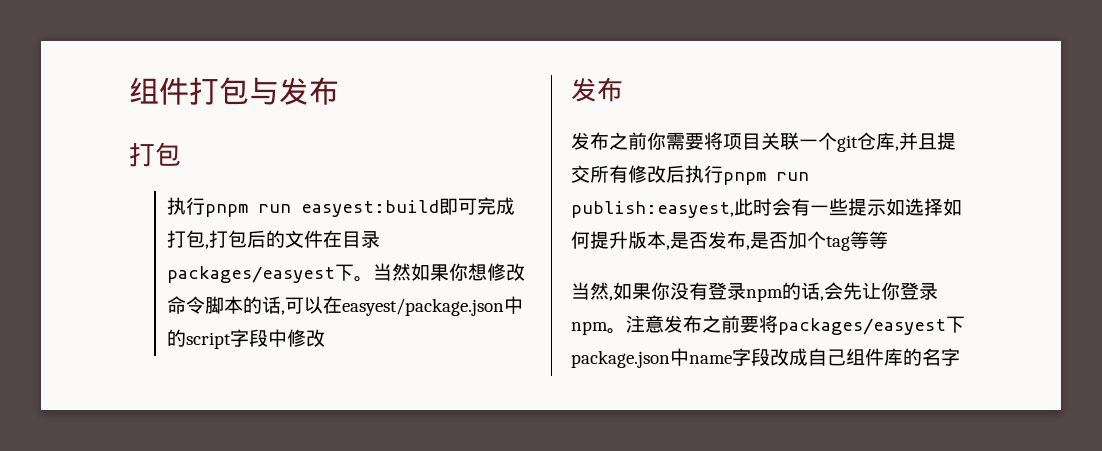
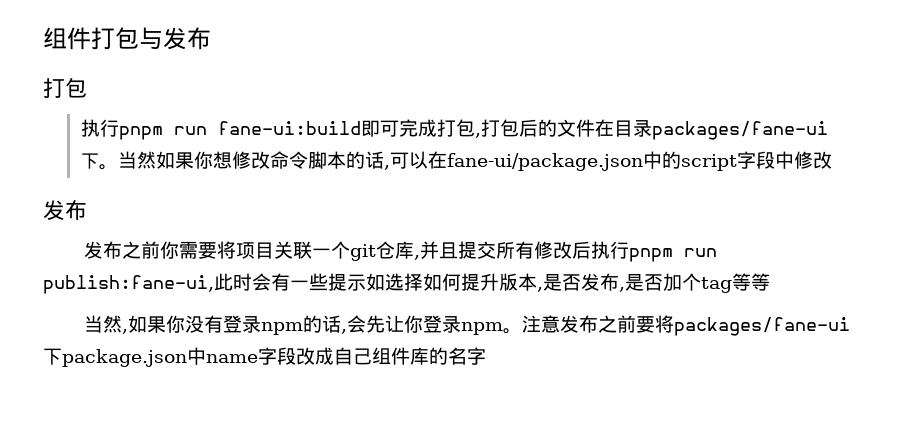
[300,200,439,217] easyest:build -> [217,121,361,135] fane-ui:build
[166,266,335,283] packages/easyest -> [651,121,828,140] packages/fane-ui
[341,298,504,316] easyest/package.json -> [446,153,643,171] fane-ui/package.json
[571,201,734,218] publish:easyest, -> [43,275,214,294] publish:fane-ui,
[778,318,946,335] packages/easyest -> [674,317,851,336] packages/fane-ui

